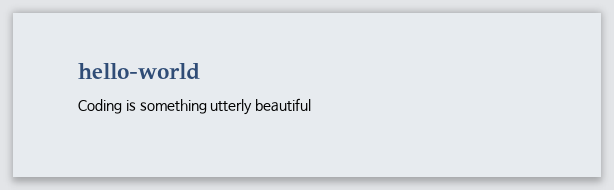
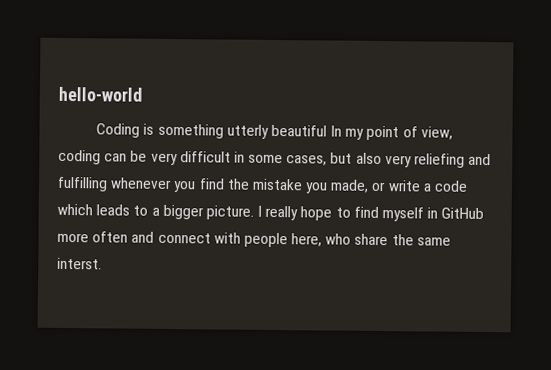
(312, 105) none -> [330,125,453,141] [58,149,492,168] [57,176,469,194] [57,203,485,222] [57,231,451,248] [57,257,102,270] In my point of view, coding can be very difficult in some cases, but also very reliefing and fulfilling whenever you find the mistake you made, or write a code which leads to a bigger picture. I really hope to find myself in GitHub more often and connect with people here, who share the same interst.

